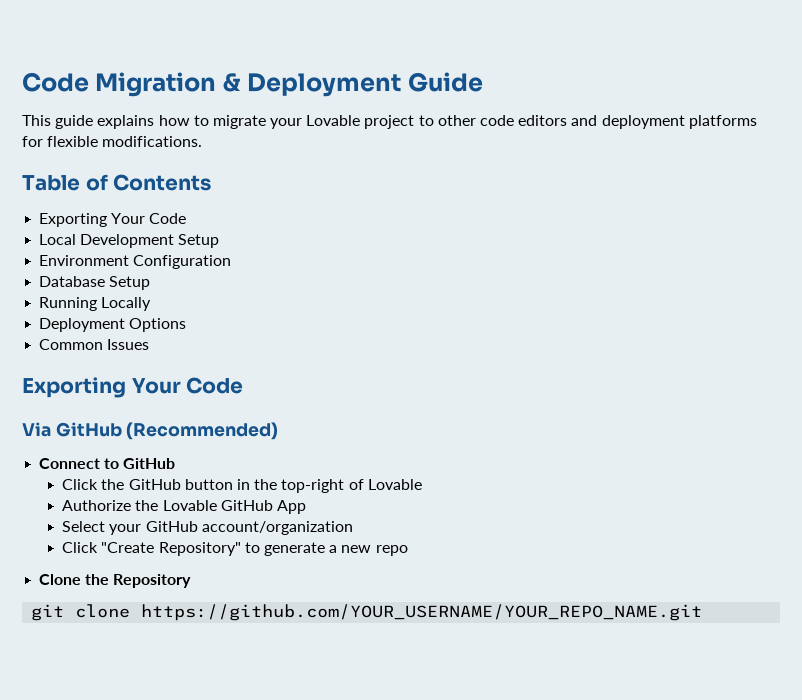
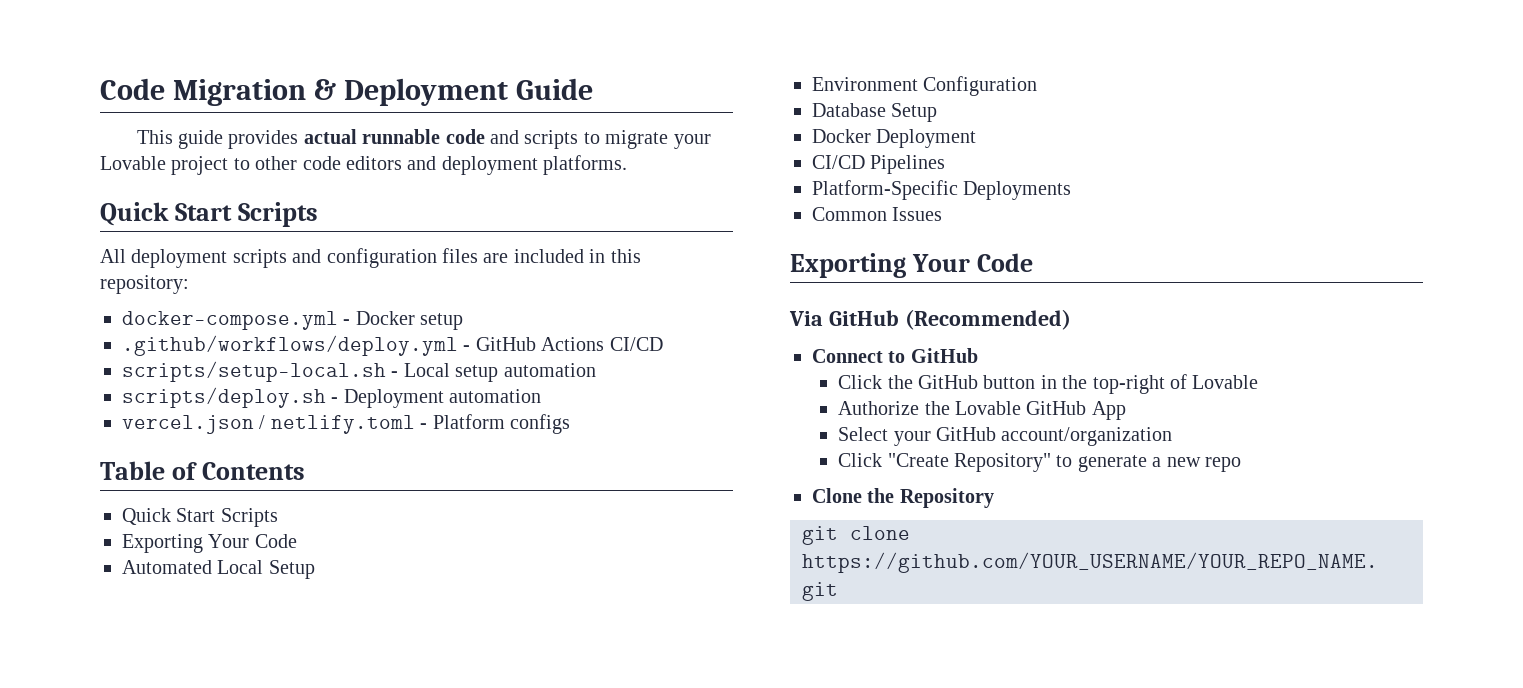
[97,115,190,129] explains how -> [228,129,579,149] provides actual runnable code and scripts
[688,115,757,129] [22,136,203,147] platforms for flexible modifications. -> [543,155,628,175] [100,202,318,227] [100,248,641,268] [100,275,189,294] [122,311,464,330] [122,335,663,356] [122,361,596,382] [122,387,542,408] [122,414,570,434] platforms. // Quick Start Scripts // All deployment scripts and configuration files are included in this repository: // docker-compose.yml - Docker setup // .github/workflows/deploy.yml - GitHub Actions CI/CD // scripts/setup-local.sh - Local setup automation // scripts/deploy.sh - Deployment automation // vercel.json / netlify.toml - Platform configs
[39,213,187,227] [39,234,175,248] // Exporting Your Code // Local Development -> [122,508,278,527] [122,534,297,553] [122,560,264,574] // Quick Start Scripts // Exporting Your Code // Automated Local
[39,297,152,311] [39,318,187,332] Running Locally // Deployment Options -> [812,129,977,148] [812,155,946,174] [812,180,1072,200] Docker Deployment // CI/CD Pipelines // Platform-Specific Deployments

